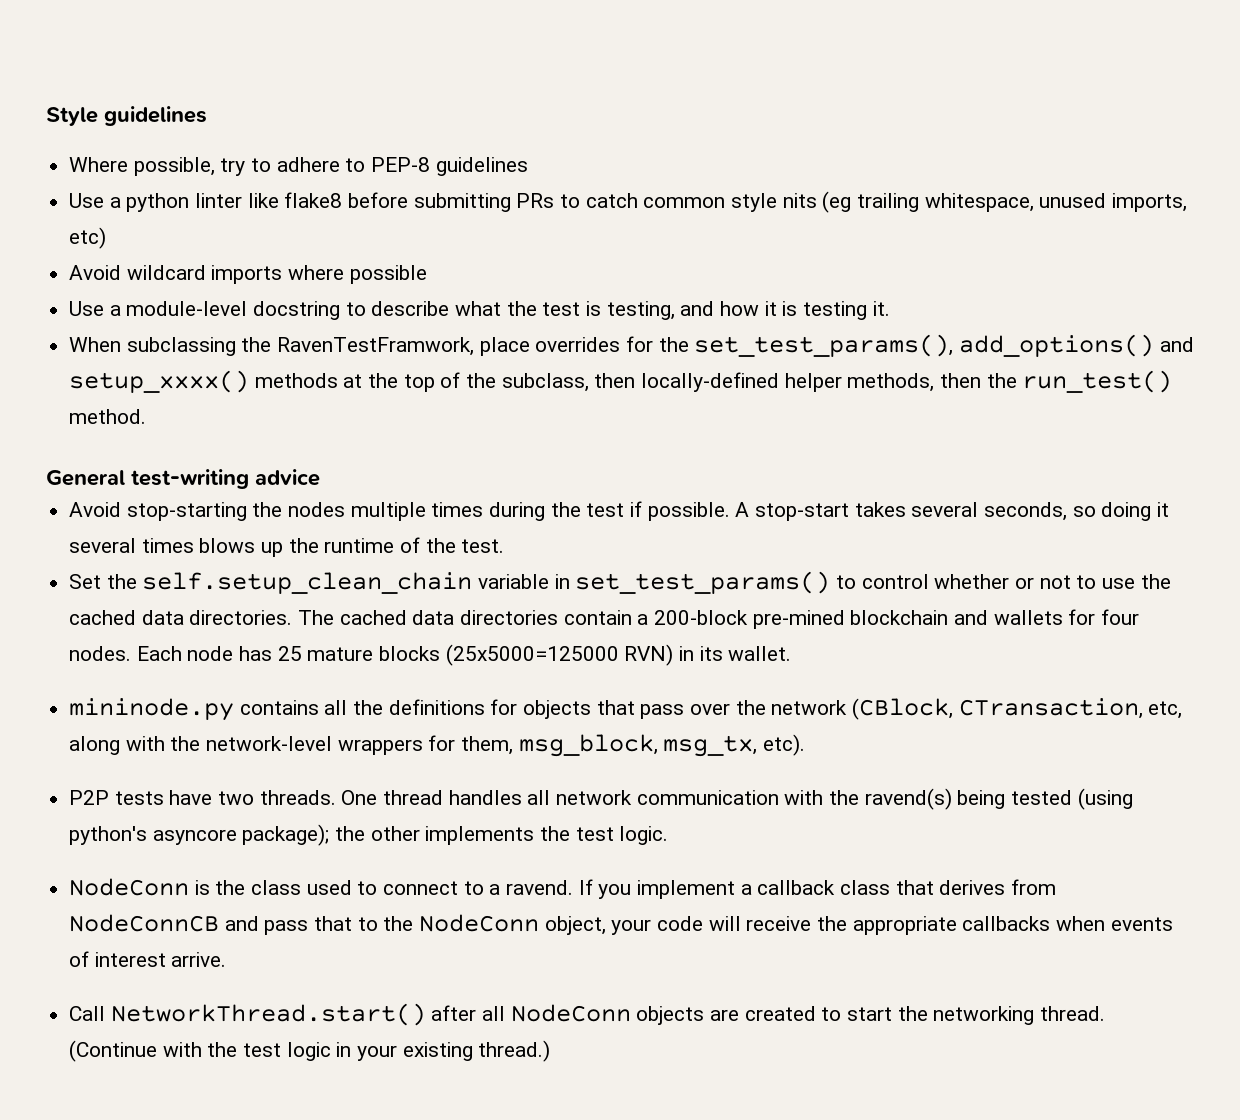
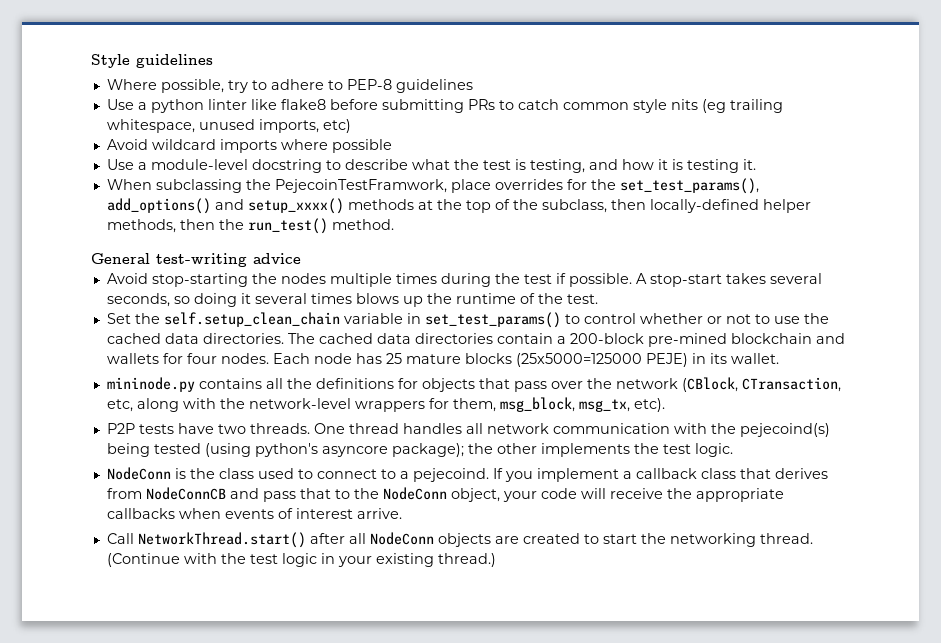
[277,337,475,356] RavenTestFramwork, -> [274,179,447,193] PejecoinTestFramwork,
[624,644,674,666] RVN) -> [645,353,688,367] PEJE)
[864,788,952,810] ravend(s) -> [739,423,830,437] pejecoind(s)
[506,880,574,895] ravend. -> [412,468,489,482] pejecoind.

